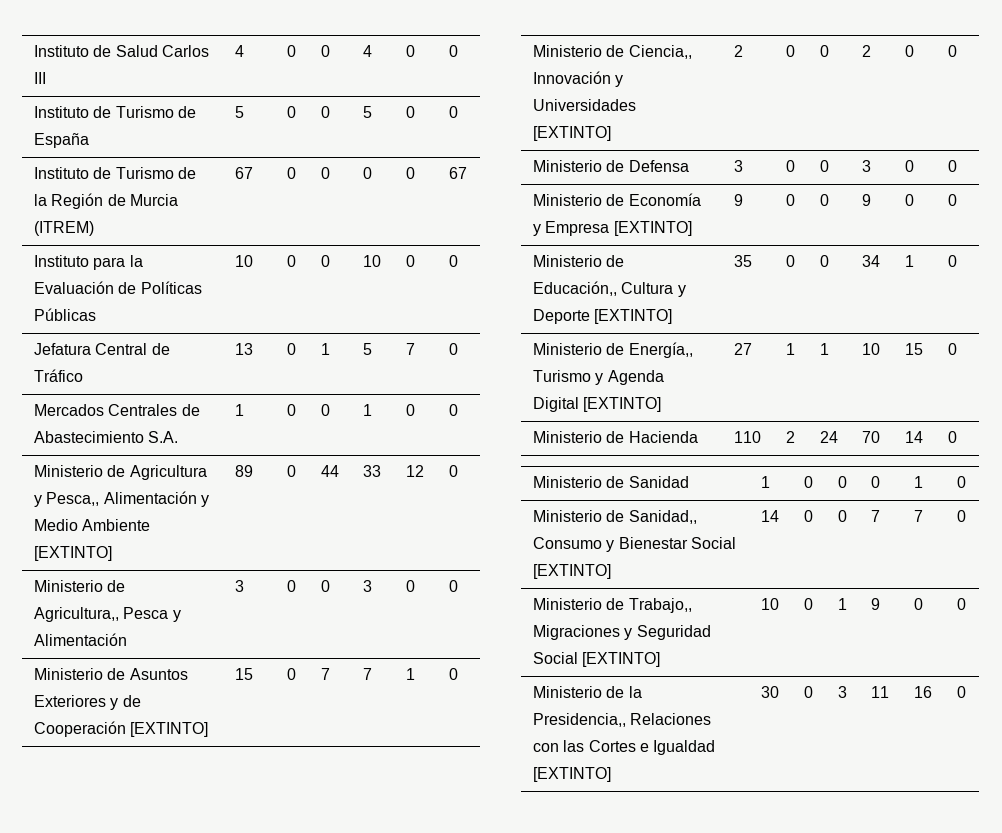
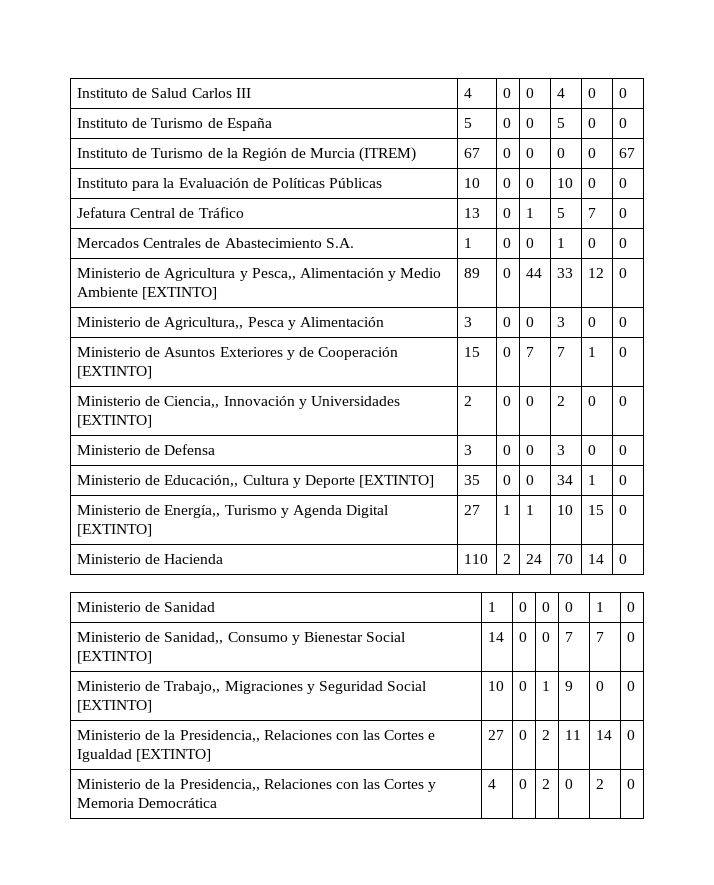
[532,193,701,206] [532,221,692,236] [733,194,743,206] [785,194,795,206] [819,194,829,206] [861,194,871,206] [904,194,914,206] [947,194,957,206] // Ministerio de Economía y Empresa [EXTINTO] | 9 | 0 | 0 | 9 | 0 | 0 -> (627, 450) none
[760,686,779,698] [803,686,813,698] [837,686,847,698] 30 | 0 | 3 -> [487,730,504,740] [518,730,527,740] [541,730,550,740] 27 | 0 | 2
[913,686,932,698] [956,686,966,698] 16 | 0 -> [595,730,612,740] [626,730,635,740] [76,779,437,792] [76,798,218,808] [487,779,496,789] [518,779,527,789] [541,779,550,789] [564,779,573,789] [595,779,604,789] [626,779,635,789] 14 | 0 // Ministerio de la Presidencia,, Relaciones con las Cortes y Memoria Democrática | 4 | 0 | 2 | 0 | 2 | 0

